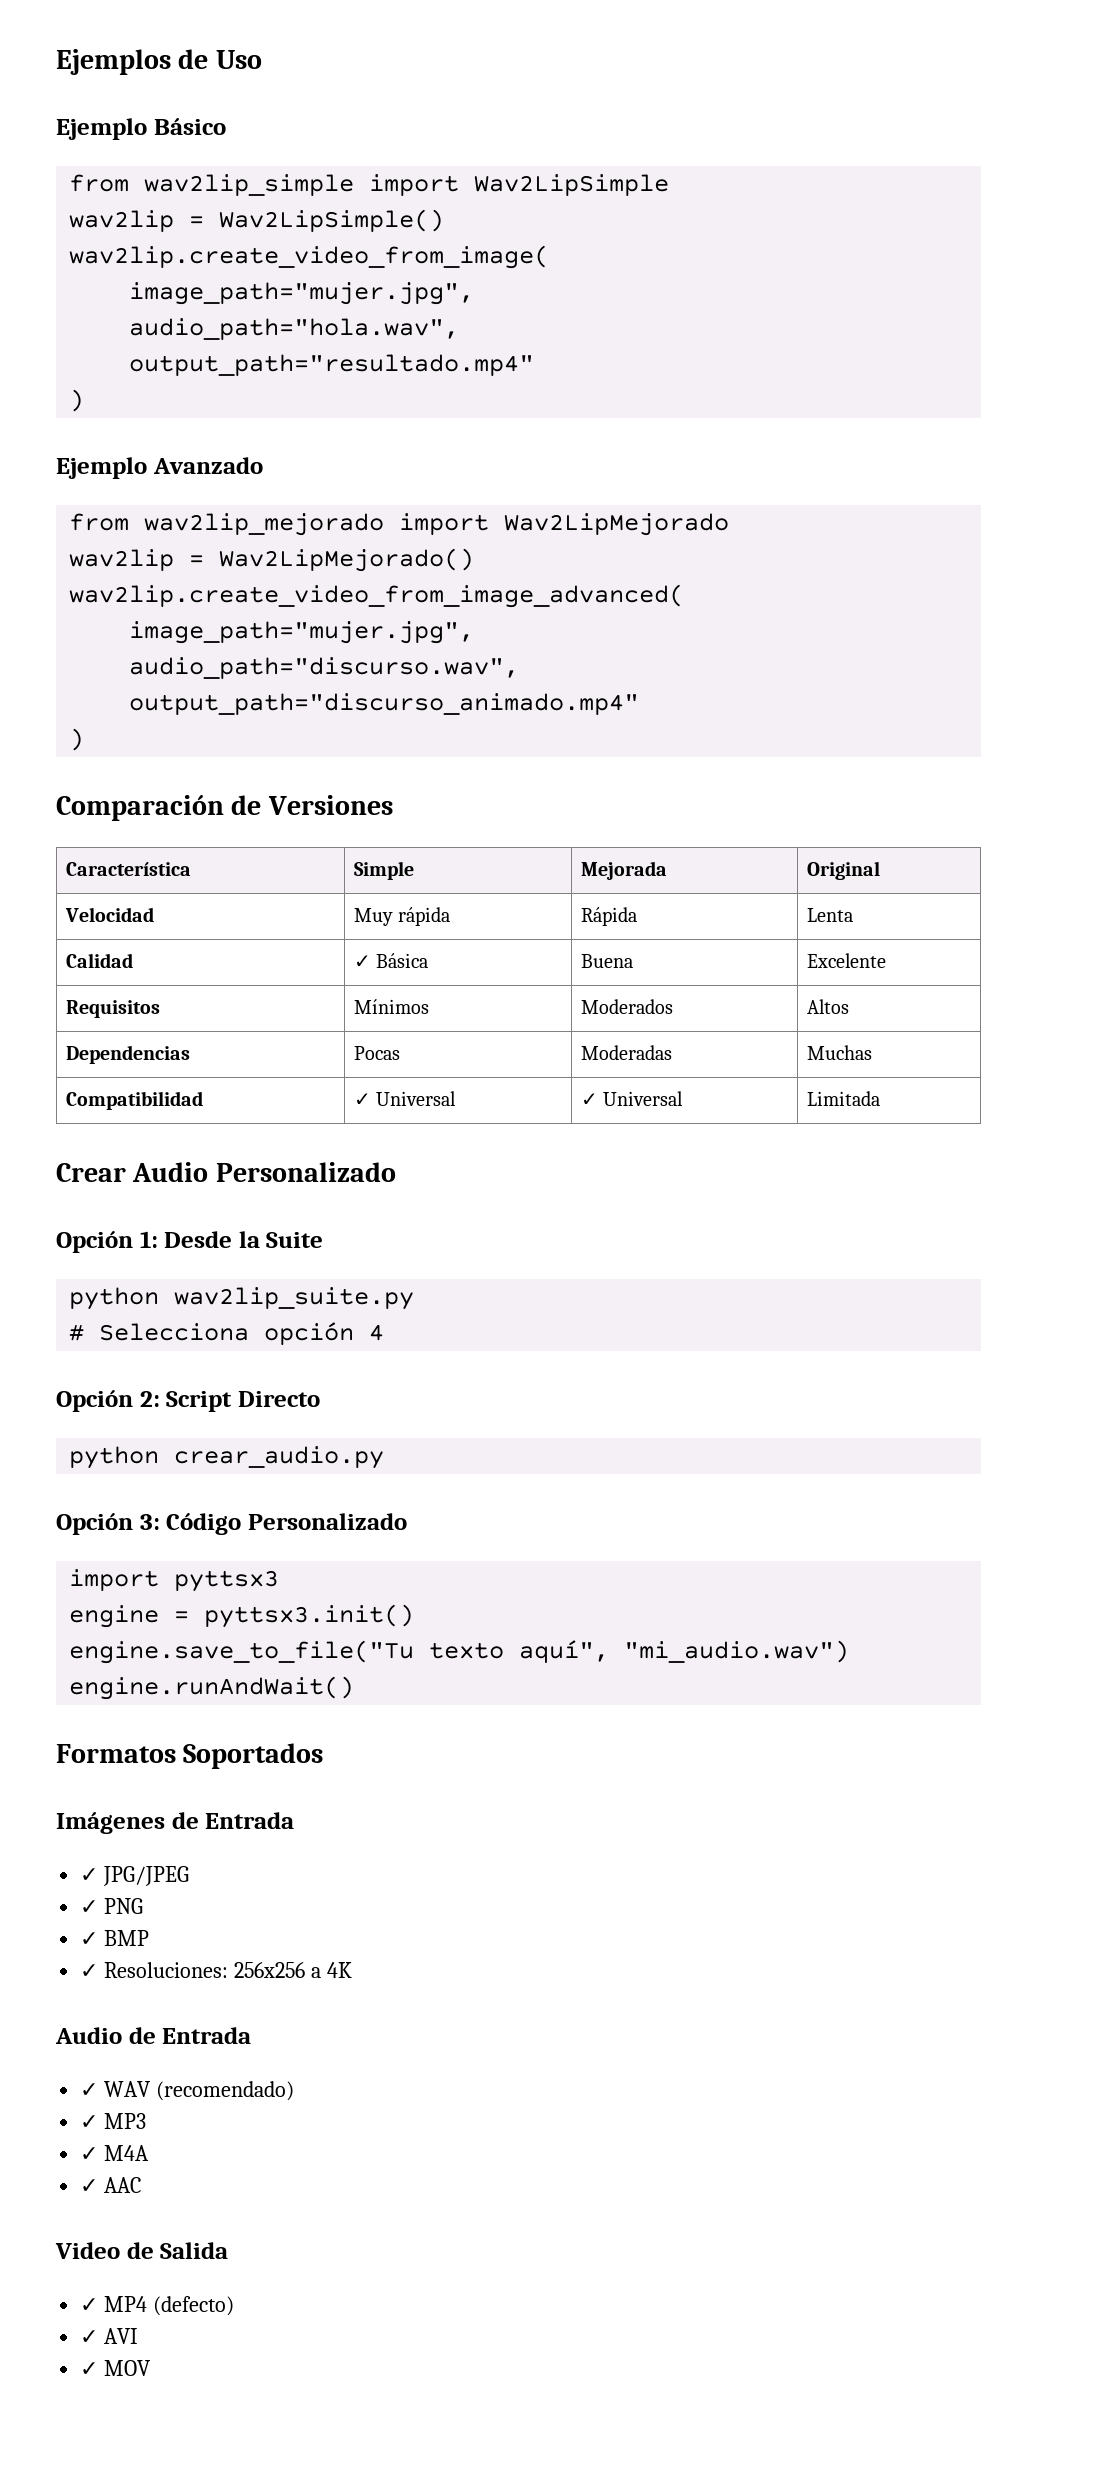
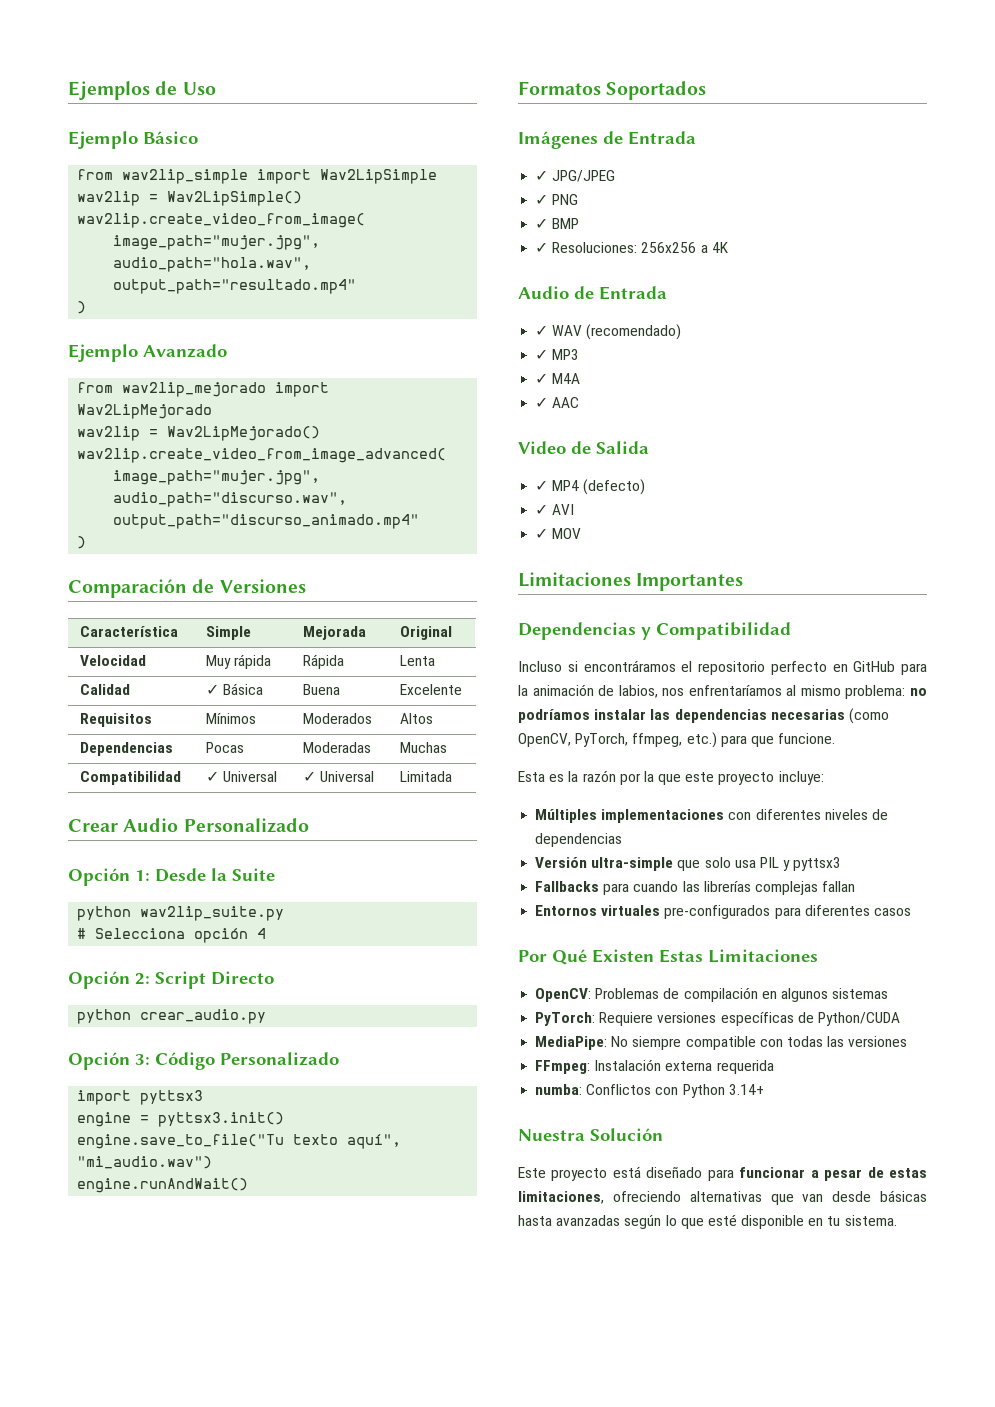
(152, 2368) none -> [518,572,744,591] [518,622,791,640] [518,660,927,675] [518,684,927,699] [518,708,889,724] [518,732,836,748] [518,770,824,785] [535,809,888,823] [535,833,623,847] [535,857,842,871] [535,881,856,895] [535,905,911,919] [518,949,818,965] [535,987,889,1002] [535,1012,900,1026] [535,1036,908,1050] [535,1059,774,1074] [535,1084,764,1098] [518,1128,663,1141] [518,1166,927,1181] [518,1190,927,1205] [518,1214,897,1229] // Limitaciones Importantes // Dependencias y Compatibilidad // Incluso si encontráramos el repositorio perfecto en GitHub para la animación de labios, nos enfrentaríamos al mismo problema: no podríamos instalar las dependencias necesarias (como OpenCV, PyTorch, ffmpeg, etc.) para que funcione. // Esta es la razón por la que este proyecto incluye: // Múltiples implementaciones con diferentes niveles de dependencias // Versión ultra-simple que solo usa PIL y pyttsx3 // Fallbacks para cuando las librerías complejas fallan // Entornos virtuales pre-configurados para diferentes casos // Por Qué Existen Estas Limitaciones // OpenCV: Problemas de compilación en algunos sistemas // PyTorch: Requiere versiones específicas de Python/CUDA // MediaPipe: No siempre compatible con todas las versiones // FFmpeg: Instalación externa requerida // numba: Conflictos con Python 3.14+ // Nuestra Solución // Este proyecto está diseñado para funcionar a pesar de estas limitaciones, ofreciendo alternativas que van desde básicas hasta avanzadas según lo que esté disponible en tu sistema.

